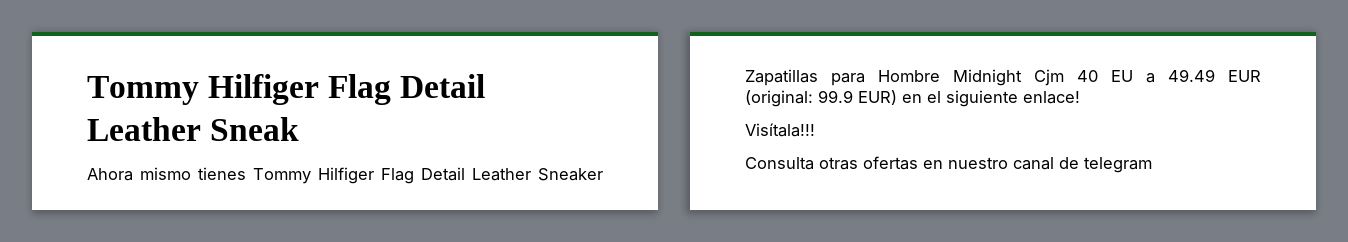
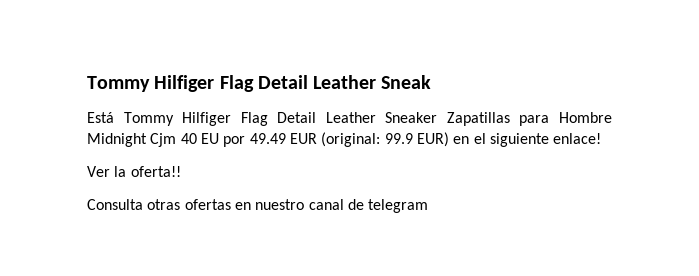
[87,167,246,181] Ahora mismo tienes -> [87,112,114,123] Está
[1146,73,1155,83] a -> [223,136,246,147] por
[745,123,815,137] Visítala!!! -> [87,166,181,177] Ver la oferta!!

